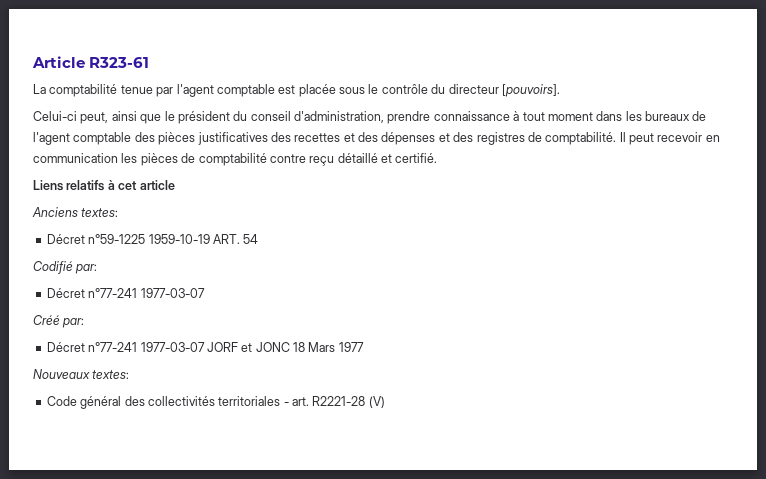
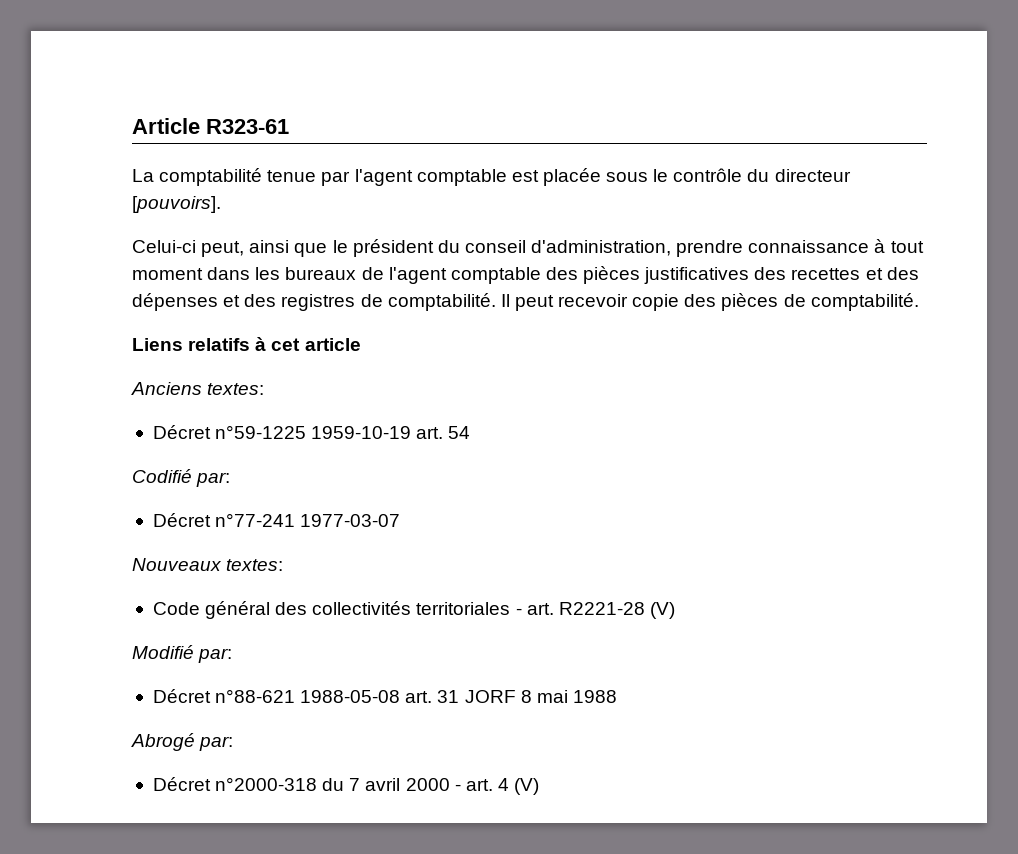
[705,135,720,142] [33,153,438,166] en communication les pièces de comptabilité contre reçu détaillé et certifié. -> [632,293,919,311] copie des pièces de comptabilité.
[212,234,240,244] ART. -> [416,427,444,439] art.
[33,315,85,328] [46,342,364,352] // Créé par: // Décret n°77-241 1977-03-07 JORF et JONC 18 Mars 1977 -> (401, 520) none
(385, 402) none -> [132,645,233,663] [152,689,617,703] [131,733,234,751] [152,777,540,795] // Modifié par: // Décret n°88-621 1988-05-08 art. 31 JORF 8 mai 1988 // Abrogé par: // Décret n°2000-318 du 7 avril 2000 - art. 4 (V)

